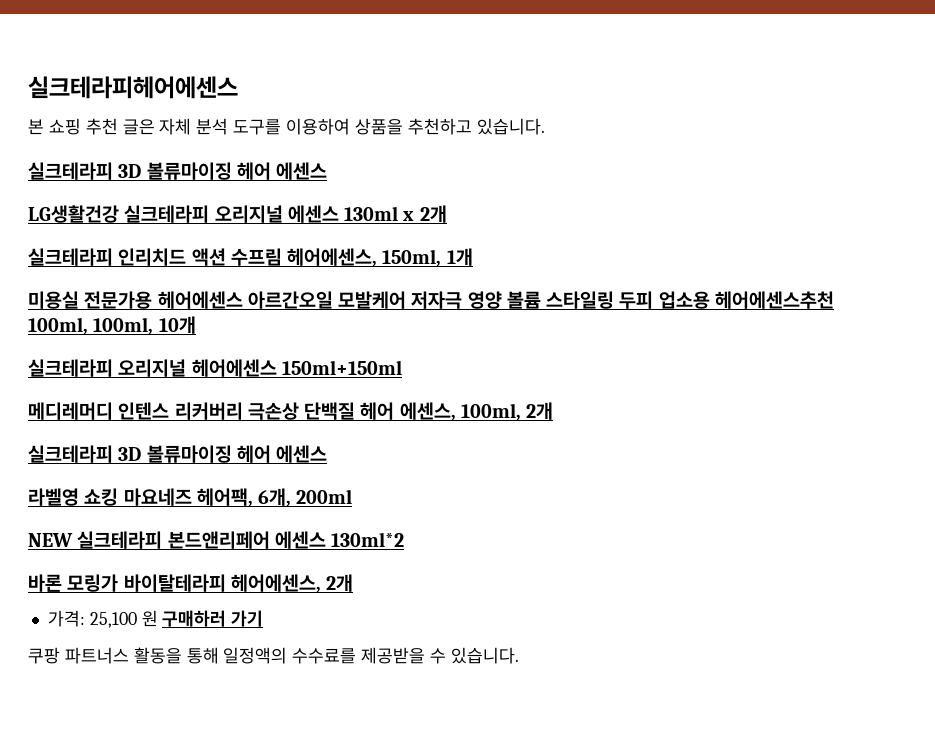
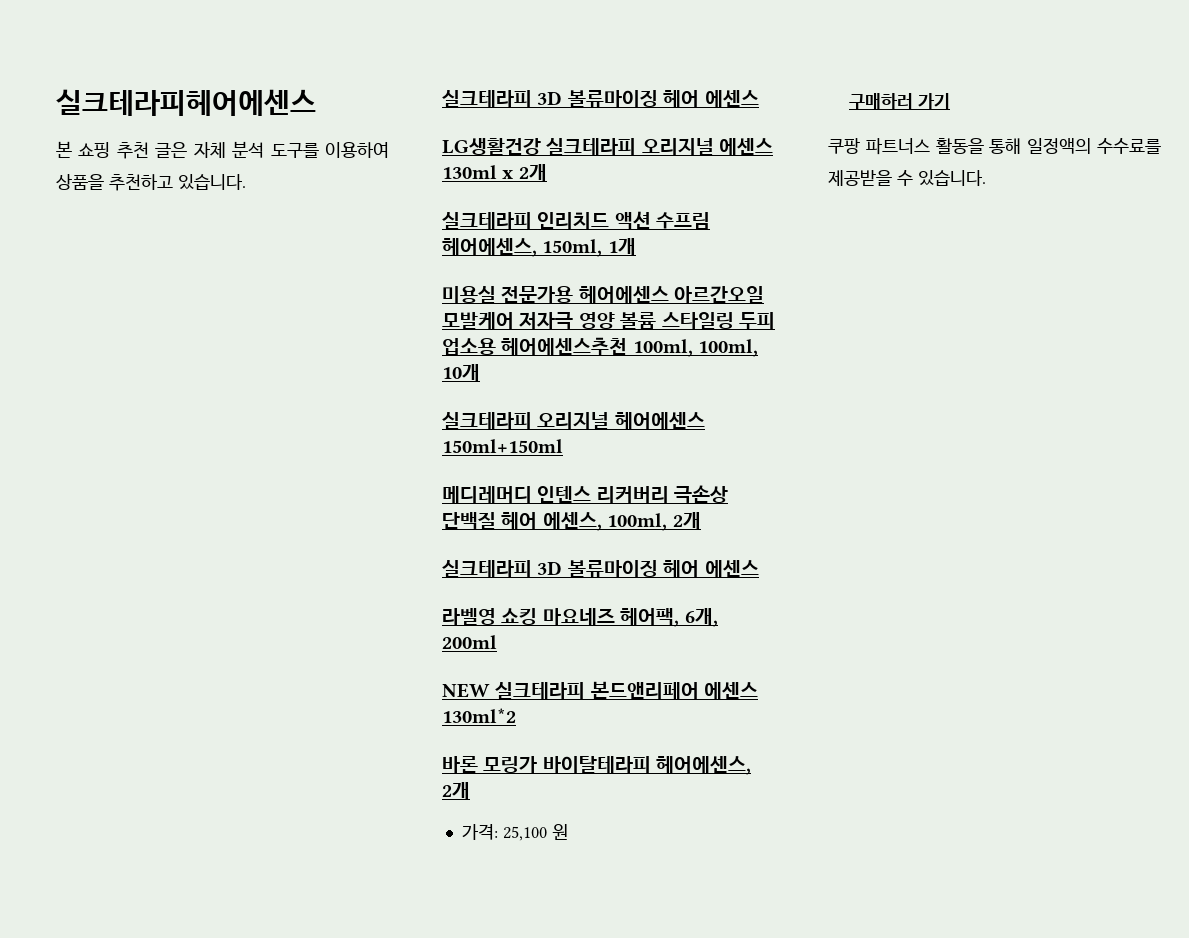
(158, 618) none -> (568, 832) //

